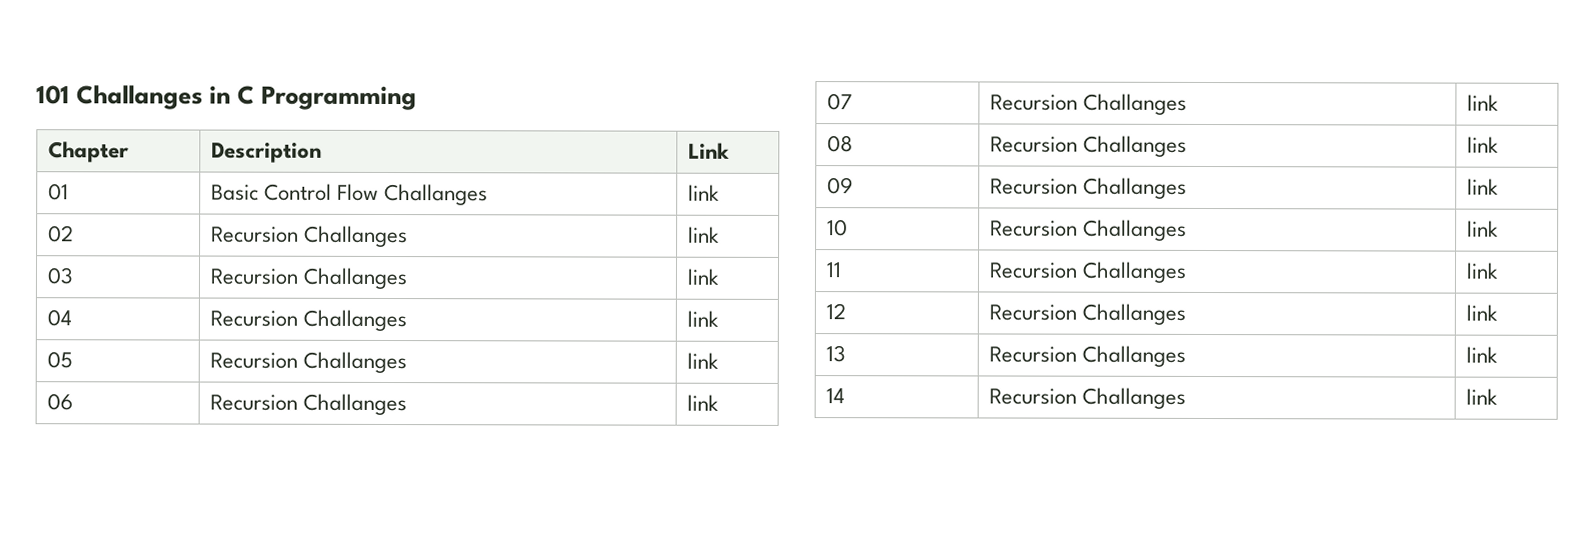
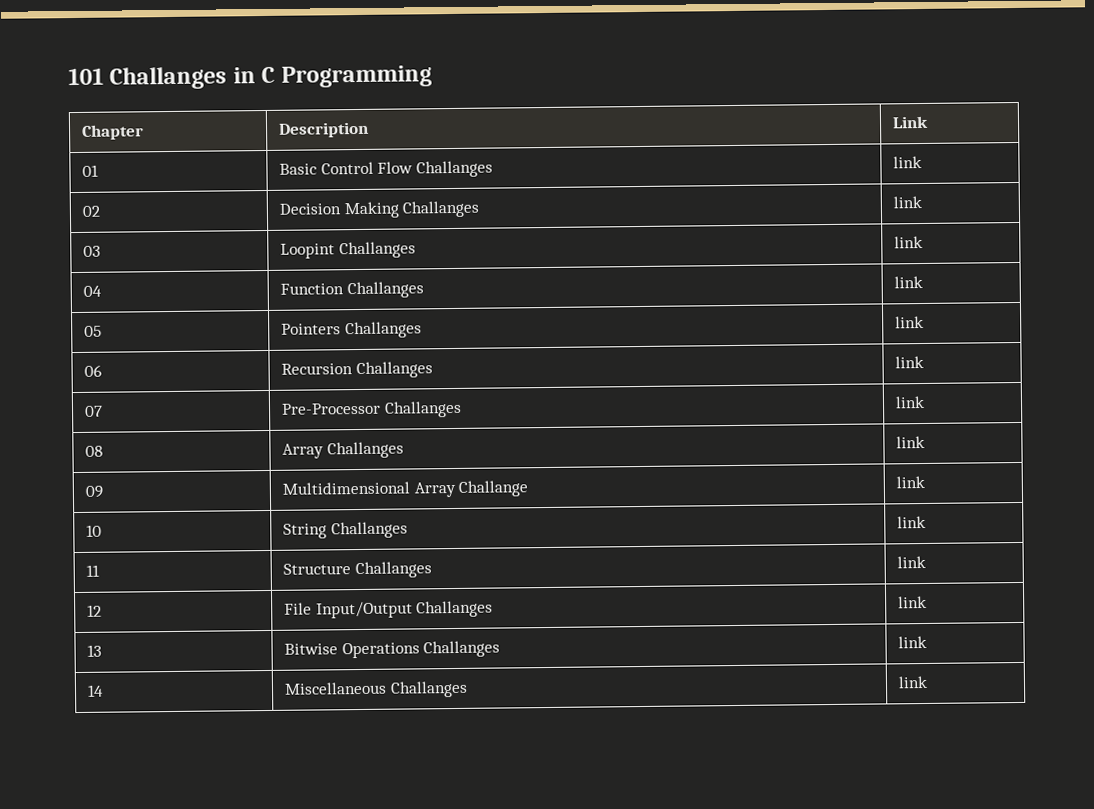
[211,226,300,243] Recursion -> [279,201,400,219] Decision Making
[210,268,299,285] Recursion -> [280,243,336,259] Loopint
[210,310,299,327] Recursion -> [280,283,345,295] Function
[210,352,299,369] Recursion -> [281,323,342,335] Pointers
[990,94,1079,111] Recursion -> [281,402,382,415] Pre-Processor
[990,136,1079,153] Recursion -> [282,443,325,459] Array
[990,177,1188,199] Recursion Challanges -> [282,480,529,498] Multidimensional Array Challange
[990,220,1079,237] Recursion -> [283,523,328,539] String
[989,262,1079,279] Recursion -> [283,563,352,575] Structure
[989,304,1078,321] Recursion -> [284,601,413,619] File Input/Output
[989,346,1078,363] Recursion -> [284,642,420,659] Bitwise Operations
[989,388,1078,405] Recursion -> [284,681,388,695] Miscellaneous

